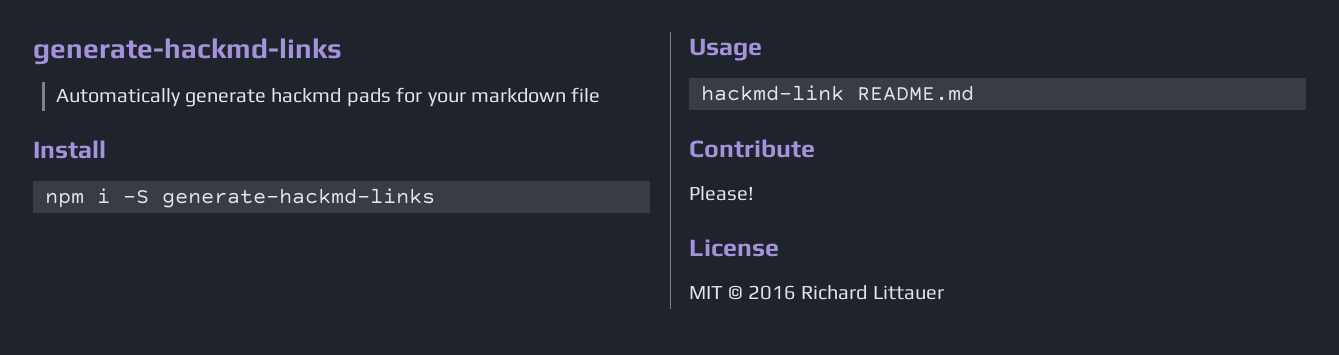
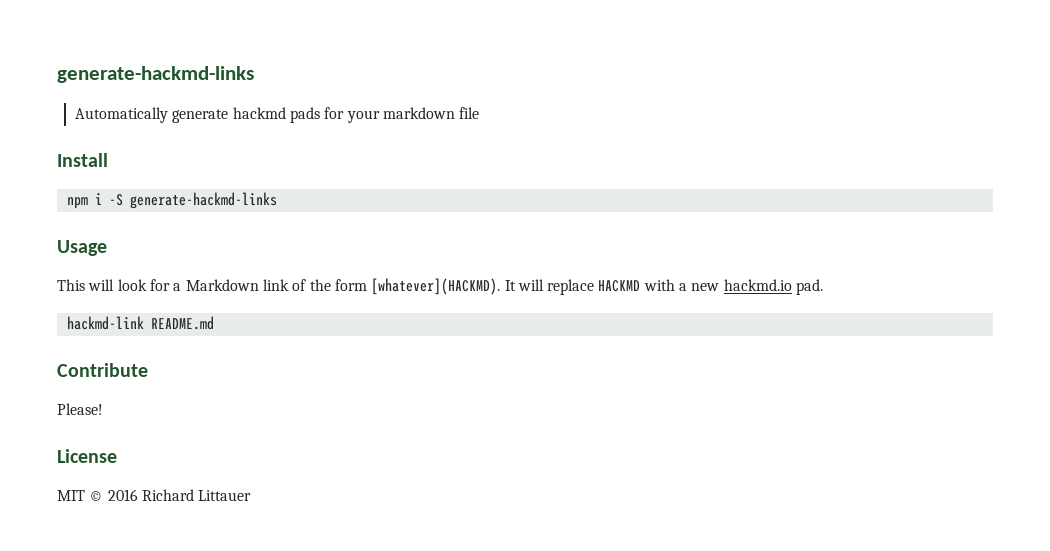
(762, 49) none -> [57,278,824,295] // This will look for a Markdown link of the form [whatever](HACKMD). It will replace HACKMD with a new hackmd.io pad.

